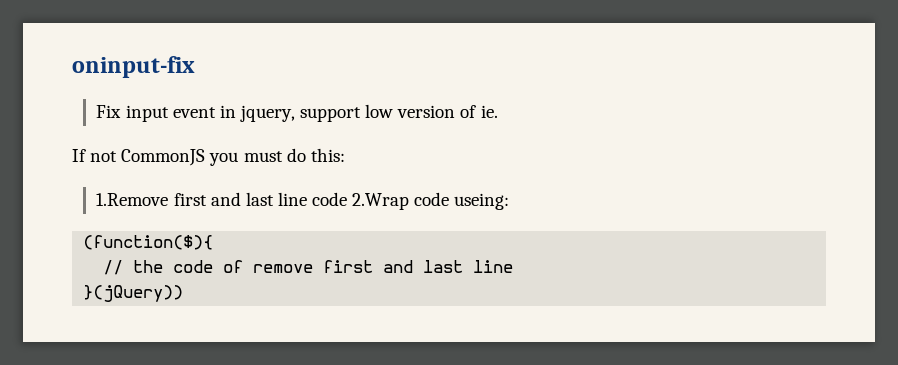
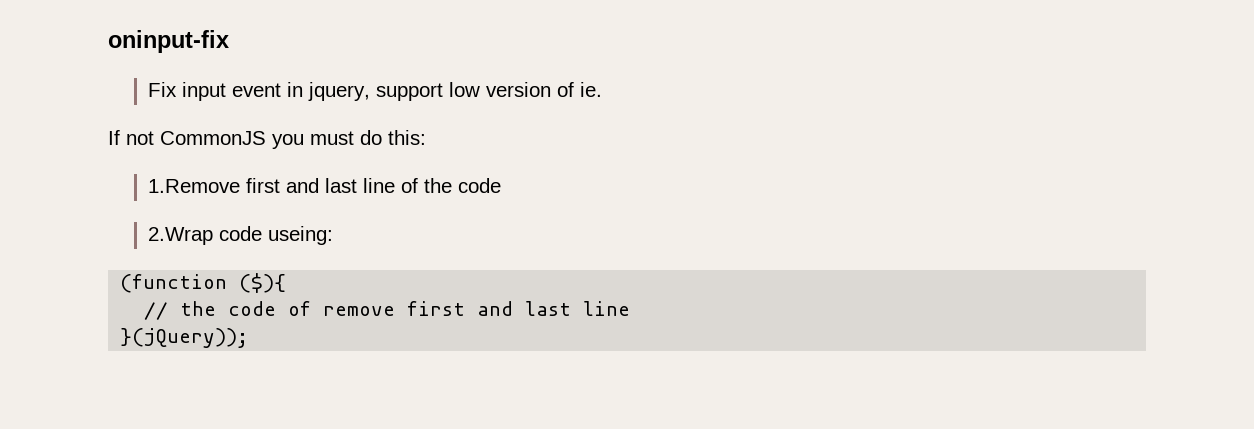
[312,192,348,206] code -> [401,178,502,193] of the code //
[83,235,214,250] (function($){ -> [120,273,287,293] (function ($){
[83,285,184,302] }(jQuery)) -> [120,328,249,348] }(jQuery));

